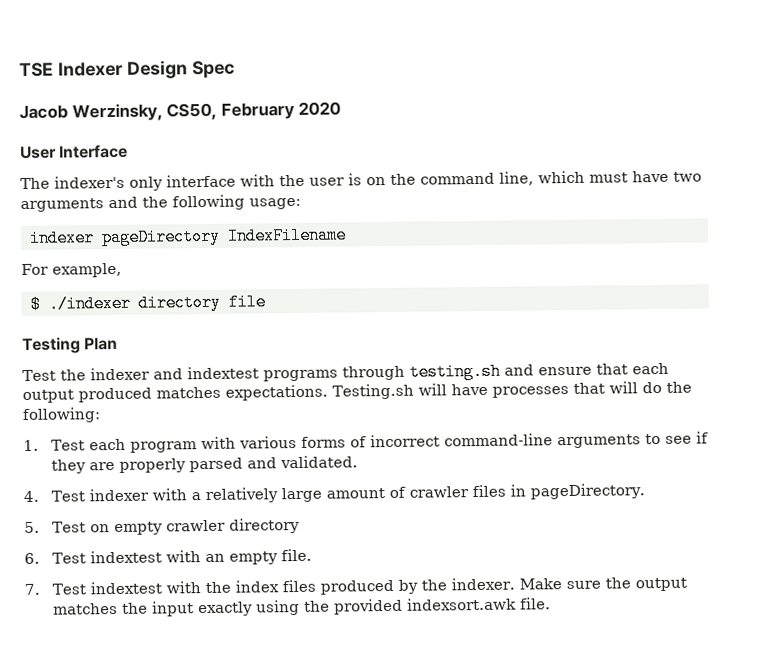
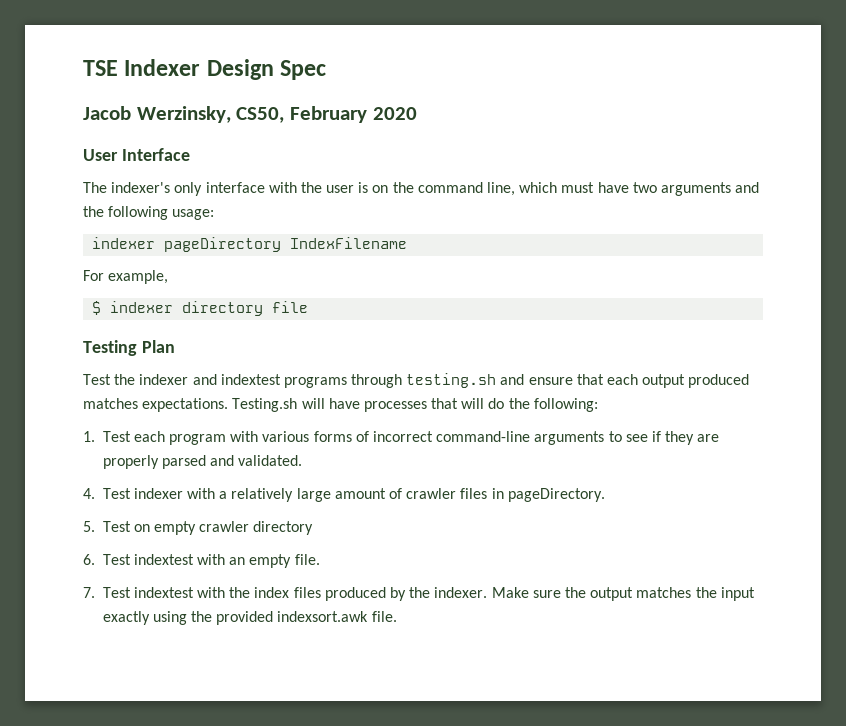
[48,294,131,313] ./indexer -> [110,301,174,313] indexer

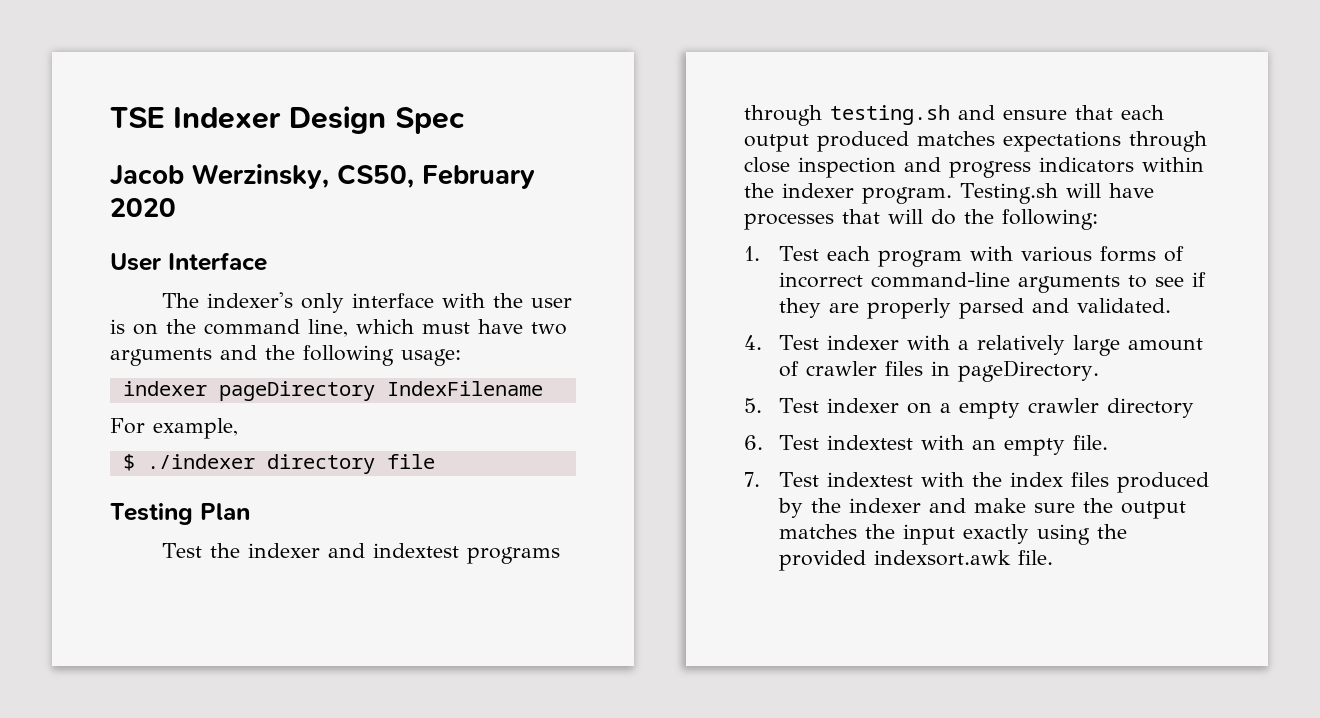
[110,301,174,313] indexer -> [146,454,255,469] ./indexer
[142,398,229,412] expectations. -> [1003,131,1207,152] [744,157,1204,178] [744,183,952,204] expectations through close inspection and progress indicators within the indexer program.
[133,524,150,532] on -> [827,398,952,414] indexer on a
[434,587,529,598] indexer. Make -> [849,498,1027,513] indexer and make

